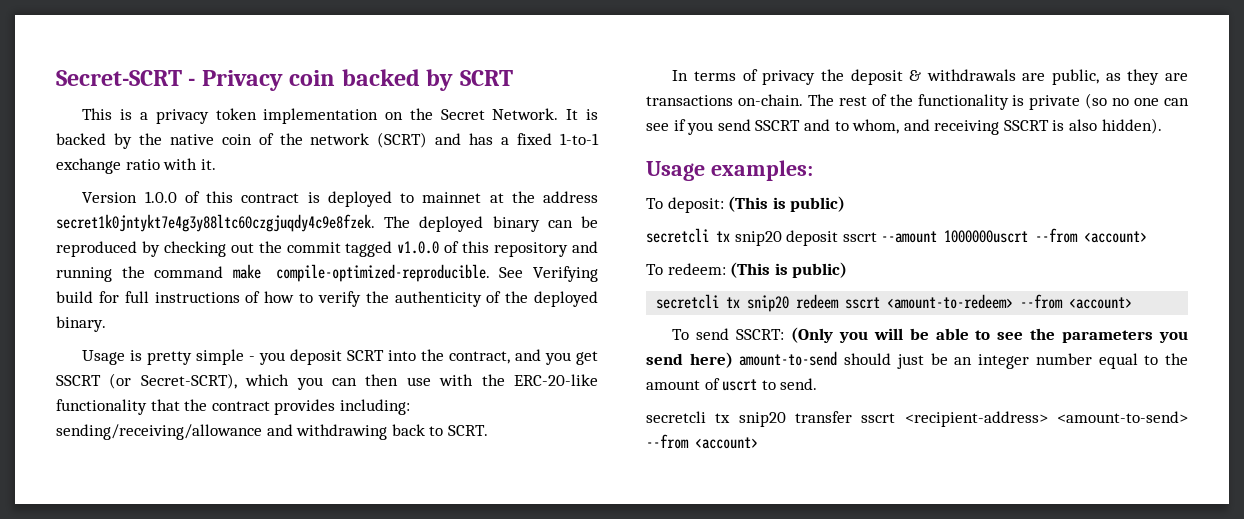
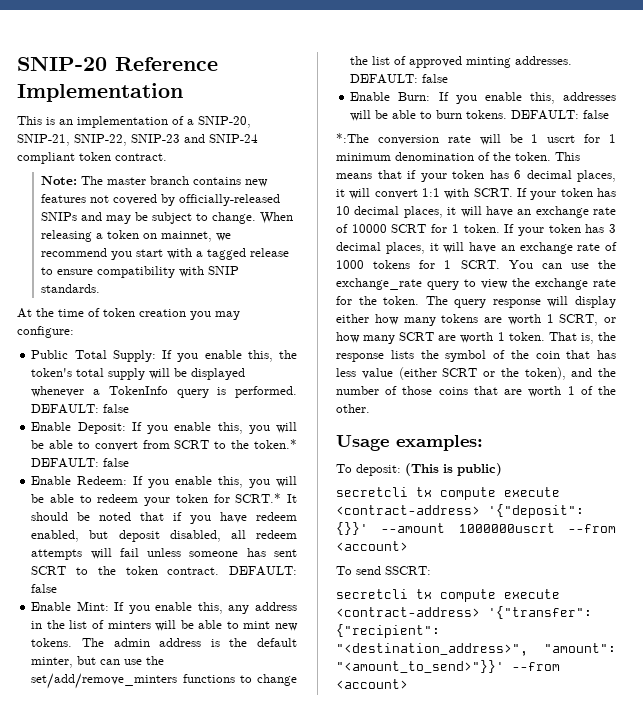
[56,69,513,91] [82,108,598,124] [56,132,599,149] [56,158,216,174] [82,191,599,207] [56,214,598,232] [56,241,599,257] [56,264,598,282] [56,291,598,307] [56,316,106,332] [82,349,598,365] [56,373,598,390] [56,399,410,415] [56,424,488,440] [672,69,1188,85] [646,93,1189,110] [646,118,1162,135] Secret-SCRT - Privacy coin backed by SCRT // This is a privacy token implementation on the Secret Network. It is backed by the native coin of the network (SCRT) and has a fixed 1-to-1 exchange ratio with it. // Version 1.0.0 of this contract is deployed to mainnet at the address secret1k0jntykt7e4g3y88ltc60czgjuqdy4c9e8fzek. The deployed binary can be reproduced by checking out the commit tagged v1.0.0 of this repository and running the command make compile-optimized-reproducible. See Verifying build for full instructions of how to verify the authenticity of the deployed binary. // Usage is pretty simple - you deposit SCRT into the contract, and you get SSCRT (or Secret-SCRT), which you can then use with the ERC-20-like functionality that the contract provides including: sending/receiving/allowance and withdrawing back to SCRT. // In terms of privacy the deposit & withdrawals are public, as they are transactions on-chain. The rest of the functionality is private (so no one can see if you send SSCRT and to whom, and receiving SSCRT is also hidden). -> [17,56,218,71] [17,83,183,102] [17,116,251,128] [17,134,258,146] [17,152,167,164] [40,176,268,187] [40,194,280,206] [40,212,293,224] [40,230,231,242] [40,248,289,260] [40,266,239,278] [40,284,100,293] [17,308,240,320] [17,326,74,338] [31,350,297,362] [31,368,246,380] [31,386,297,398] [31,404,130,414] [31,422,297,434] [31,439,297,451] [31,458,130,468] [31,476,297,488] [31,493,297,506] [31,512,297,524] [31,530,297,542] [31,548,297,560] [31,566,297,576] [31,584,58,593] [31,601,297,614] [31,620,298,631] [31,638,297,647] [31,656,165,668] [31,673,297,689] [350,56,573,68] [350,74,449,84] [350,92,616,104] [350,110,610,121] [336,133,616,145] [336,152,580,161] [336,170,616,182] [336,188,616,200] [336,206,616,218] [336,224,616,236] [336,242,617,254] [336,260,616,269] [336,278,616,290] [336,296,616,308] [336,314,616,326] [336,332,616,344] [336,350,616,362] [336,367,616,380] [336,386,616,397] [336,404,370,413] SNIP-20 Reference Implementation // This is an implementation of a SNIP-20, SNIP-21, SNIP-22, SNIP-23 and SNIP-24 compliant token contract. // Note: The master branch contains new features not covered by officially-released SNIPs and may be subject to change. When releasing a token on mainnet, we recommend you start with a tagged release to ensure compatibility with SNIP standards. // At the time of token creation you may configure: // Public Total Supply: If you enable this, the token's total supply will be displayed whenever a TokenInfo query is performed. DEFAULT: false // Enable Deposit: If you enable this, you will be able to convert from SCRT to the token.* DEFAULT: false // Enable Redeem: If you enable this, you will be able to redeem your token for SCRT.* It should be noted that if you have redeem enabled, but deposit disabled, all redeem attempts will fail unless someone has sent SCRT to the token contract. DEFAULT: false // Enable Mint: If you enable this, any address in the list of minters will be able to mint new tokens. The admin address is the default minter, but can use the set/add/remove_minters functions to change the list of approved minting addresses. DEFAULT: false // Enable Burn: If you enable this, addresses will be able to burn tokens. DEFAULT: false // *:The conversion rate will be 1 uscrt for 1 minimum denomination of the token. This means that if your token has 6 decimal places, it will convert 1:1 with SCRT. If your token has 10 decimal places, it will have an exchange rate of 10000 SCRT for 1 token. If your token has 3 decimal places, it will have an exchange rate of 1000 tokens for 1 SCRT. You can use the exchange_rate query to view the exchange rate for the token. The query response will display either how many tokens are worth 1 SCRT, or how many SCRT are worth 1 token. That is, the response lists the symbol of the coin that has less value (either SCRT or the token), and the number of those coins that are worth 1 of the other.
[734,230,877,246] snip20 deposit sscrt -> [440,487,560,500] [336,504,584,518] [336,522,368,535] compute execute <contract-address> '{"deposit": {}}'
[667,262,848,278] [656,294,1133,312] [672,327,1188,343] [646,351,1188,369] [646,378,818,391] [646,411,1188,427] redeem: (This is public) // secretcli tx snip20 redeem sscrt <amount-to-redeem> --from <account> // To send SSCRT: (Only you will be able to see the parameters you send here) amount-to-send should just be an integer number equal to the amount of uscrt to send. // secretcli tx snip20 transfer sscrt <recipient-address> <amount-to-send> -> [356,566,431,575] [336,589,560,602] [336,606,592,619] [336,624,440,638] [336,643,616,656] [336,660,504,673] send SSCRT: // secretcli tx compute execute <contract-address> '{"transfer": {"recipient": "<destination_address>", "amount": "<amount_to_send>"}}'

